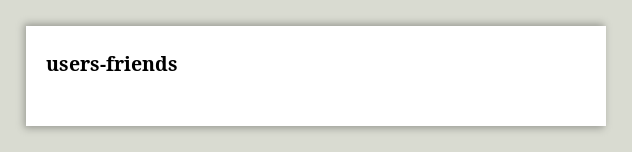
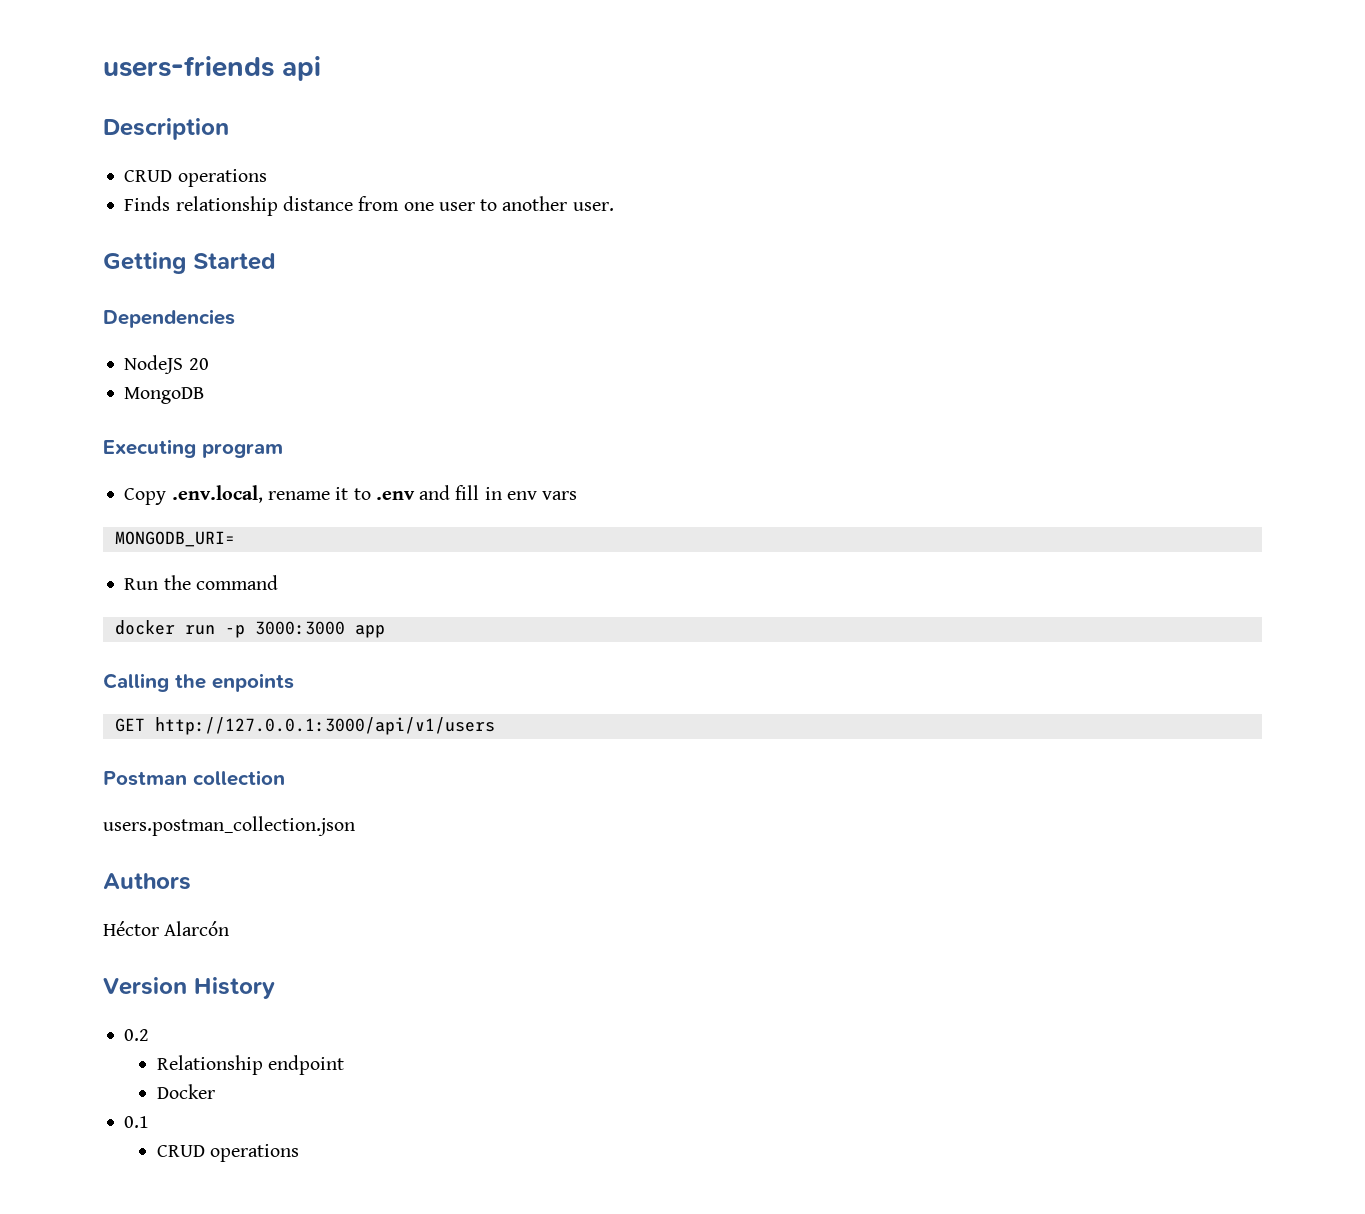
(178, 63) none -> [282,56,321,81] [103,118,229,140] [124,169,267,187] [124,196,614,216] [103,252,276,274] [103,309,235,328] [124,355,209,374] [124,387,205,404] [103,439,283,458] [124,485,578,505] [114,531,235,547] [124,575,278,590] [114,620,385,638] [103,673,294,692] [114,717,495,735] [103,770,285,786] [103,816,355,836] [103,873,191,890] [103,921,230,936] [103,977,275,999] [124,1029,150,1041] [156,1055,345,1075] [156,1084,215,1099] [124,1116,150,1128] [156,1144,300,1162] api // Description // CRUD operations // Finds relationship distance from one user to another user. // Getting Started // Dependencies // NodeJS 20 // MongoDB // Executing program // Copy .env.local, rename it to .env and fill in env vars // MONGODB_URI= // Run the command // docker run -p 3000:3000 app // Calling the enpoints // GET http://127.0.0.1:3000/api/v1/users // Postman collection // users.postman_collection.json // Authors // Héctor Alarcón // Version History // 0.2 // Relationship endpoint // Docker // 0.1 // CRUD operations

